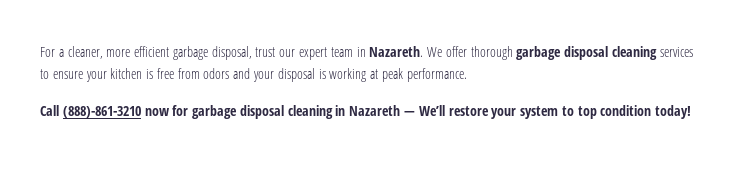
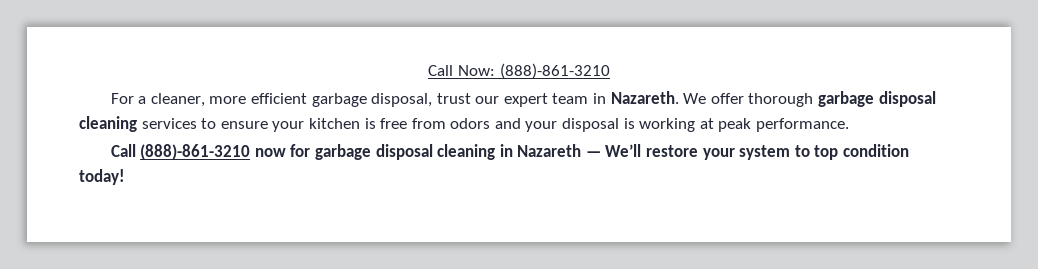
(40, 52) none -> [428,63,610,79] Call Now: (888)-861-3210 //

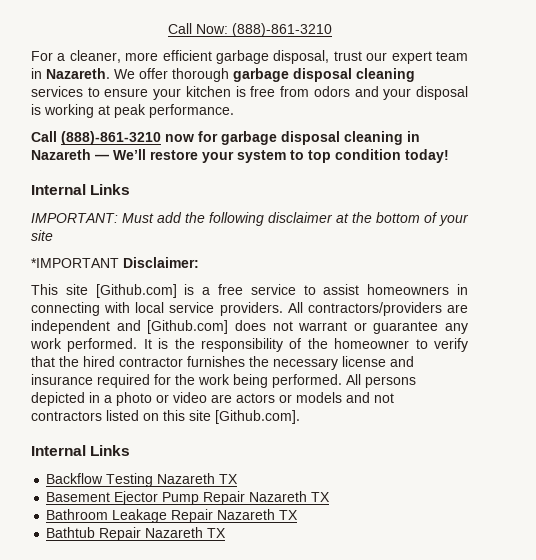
(125, 177) none -> [31,184,131,195] [31,212,469,226] [31,230,53,241] [31,257,199,268] [31,284,469,298] [31,302,469,316] [31,320,468,334] [30,338,468,352] [31,356,414,370] [31,374,416,388] [31,392,394,406] [31,410,300,424] [31,445,131,456] [46,473,239,487] [46,491,331,505] [46,509,299,523] [46,527,227,541] // Internal Links // IMPORTANT: Must add the following disclaimer at the bottom of your site // *IMPORTANT Disclaimer: // This site [Github.com] is a free service to assist homeowners in connecting with local service providers. All contractors/providers are independent and [Github.com] does not warrant or guarantee any work performed. It is the responsibility of the homeowner to verify that the hired contractor furnishes the necessary license and insurance required for the work being performed. All persons depicted in a photo or video are actors or models and not contractors listed on this site [Github.com]. // Internal Links // Backflow Testing Nazareth TX // Basement Ejector Pump Repair Nazareth TX // Bathroom Leakage Repair Nazareth TX // Bathtub Repair Nazareth TX

